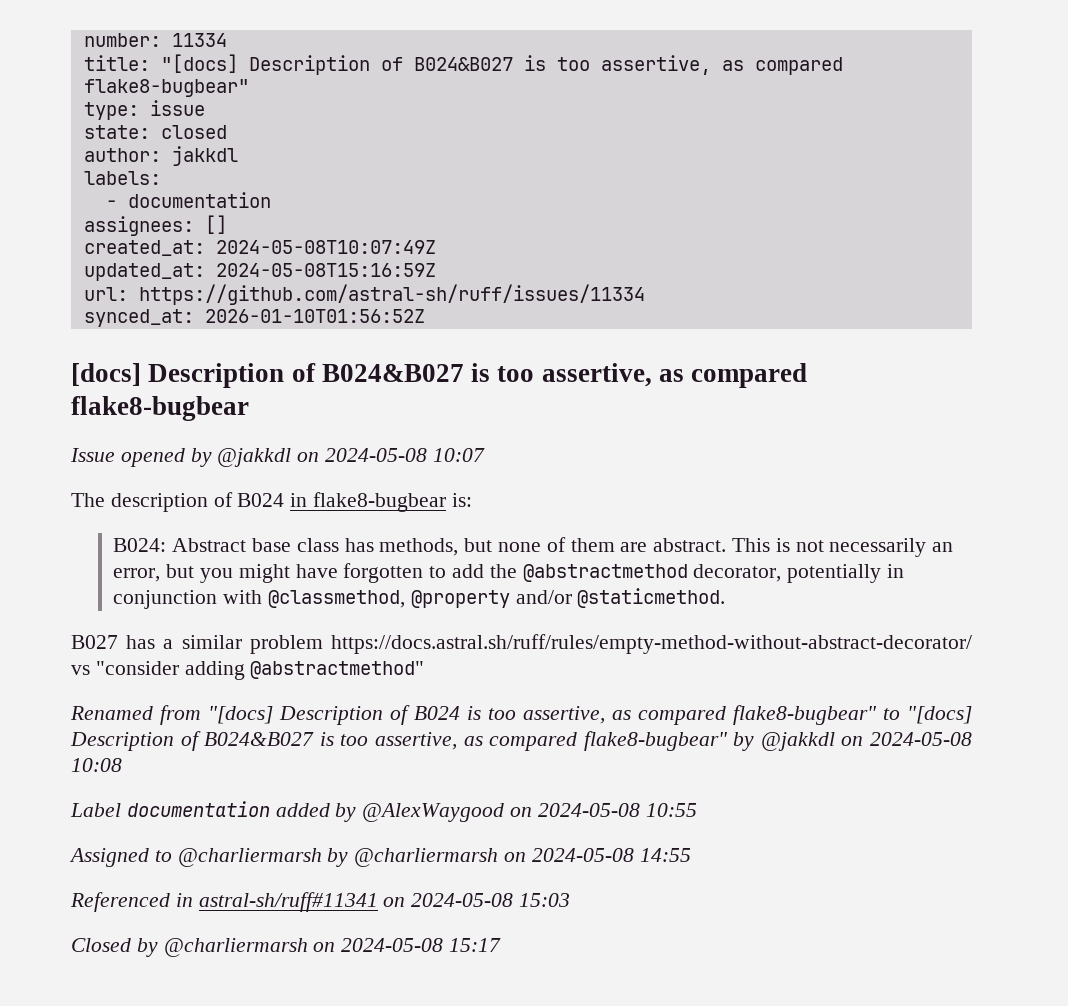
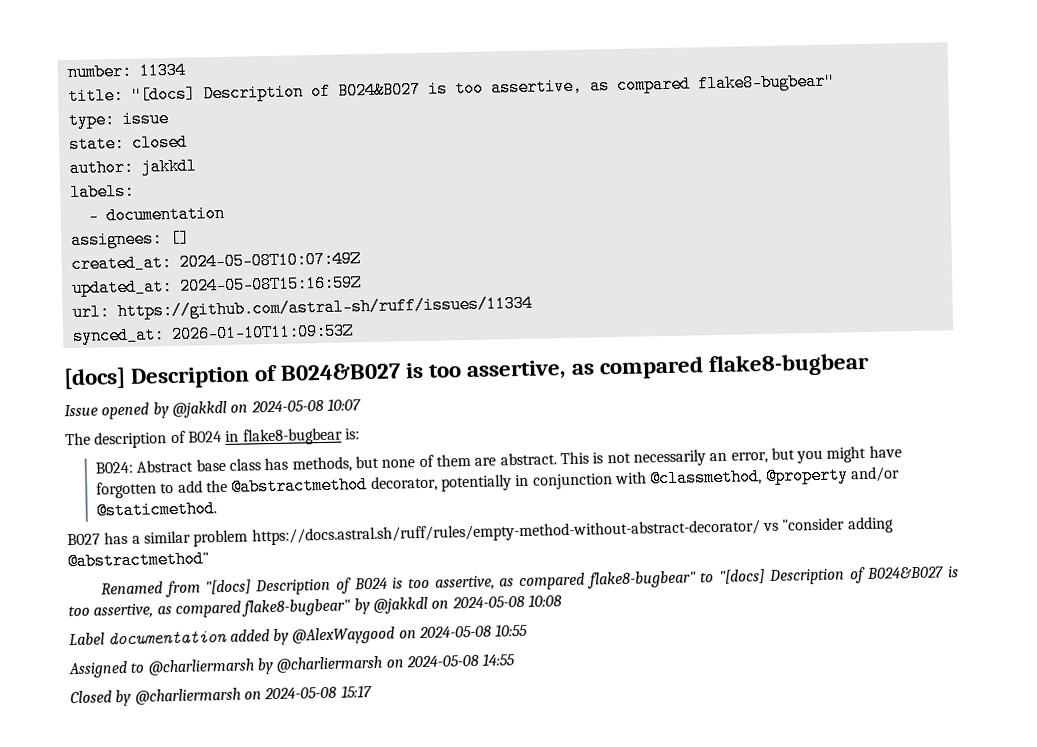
[204,309,425,323] 2026-01-10T01:56:52Z -> [170,322,354,344] 2026-01-10T11:09:53Z
[70,892,571,912] // Referenced in astral-sh/ruff#11341 on 2024-05-08 15:03 -> (516, 659) none

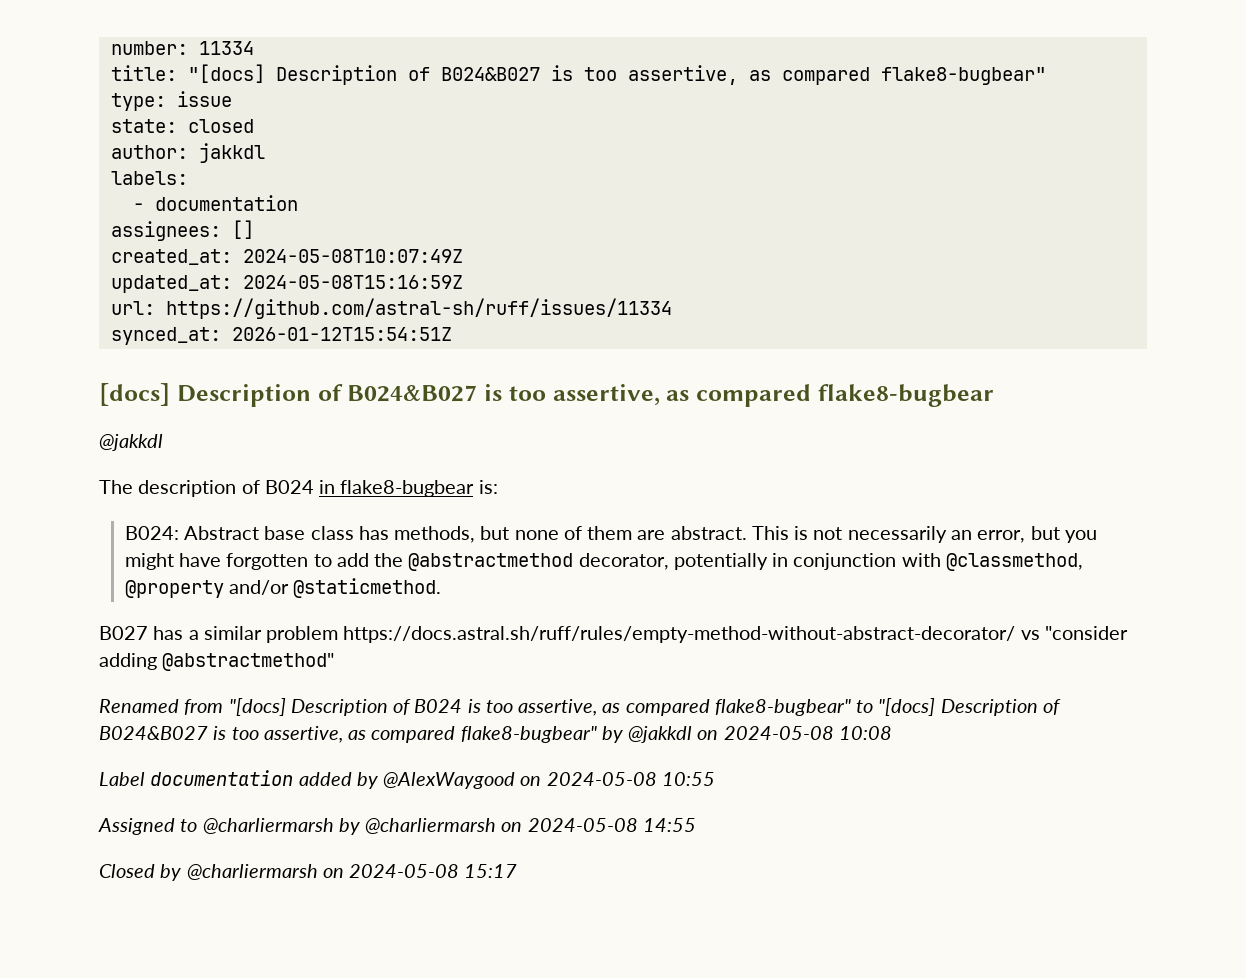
[170,322,354,344] 2026-01-10T11:09:53Z -> [231,327,452,341] 2026-01-12T15:54:51Z
[64,398,361,420] Issue opened by @jakkdl on 2024-05-08 10:07 -> [99,434,163,451] @jakkdl

